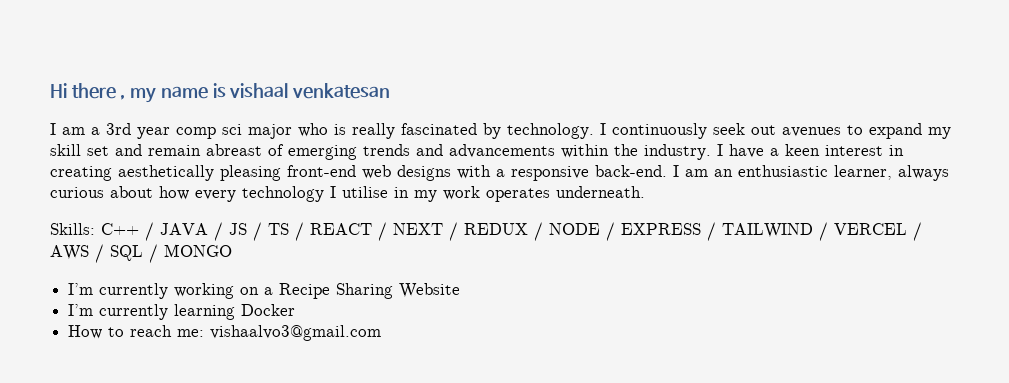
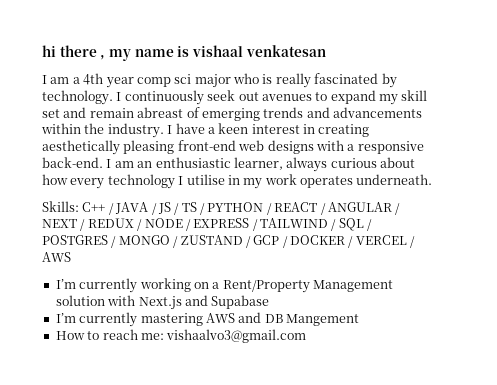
[50,83,67,98] Hi -> [42,45,56,57] hi
[106,123,131,135] 3rd -> [83,73,104,85] 4th
[310,223,372,235] REACT -> [207,202,392,215] PYTHON / REACT / ANGULAR
(828, 231) none -> [338,218,373,231] [42,235,354,248] SQL / POSTGRES / MONGO / ZUSTAND / GCP / DOCKER /
[95,244,232,263] / SQL / MONGO -> (71, 257) none
[279,283,461,299] [68,304,296,320] Recipe Sharing Website // I’m currently learning Docker -> [222,280,393,293] [55,295,270,310] [55,312,359,327] Rent/Property Management solution with Next.js and Supabase // I’m currently mastering AWS and DB Mangement

